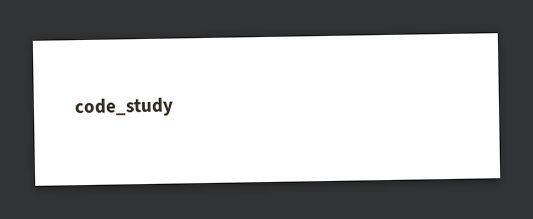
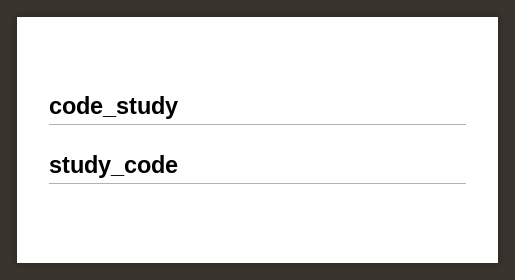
(174, 107) none -> [49,155,178,178] // study_code

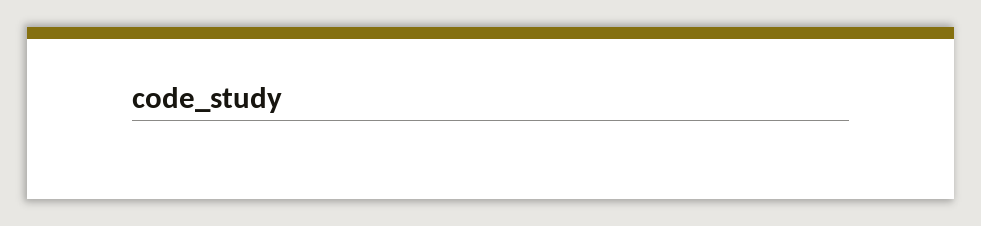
[49,155,178,178] // study_code -> (282, 100) none

